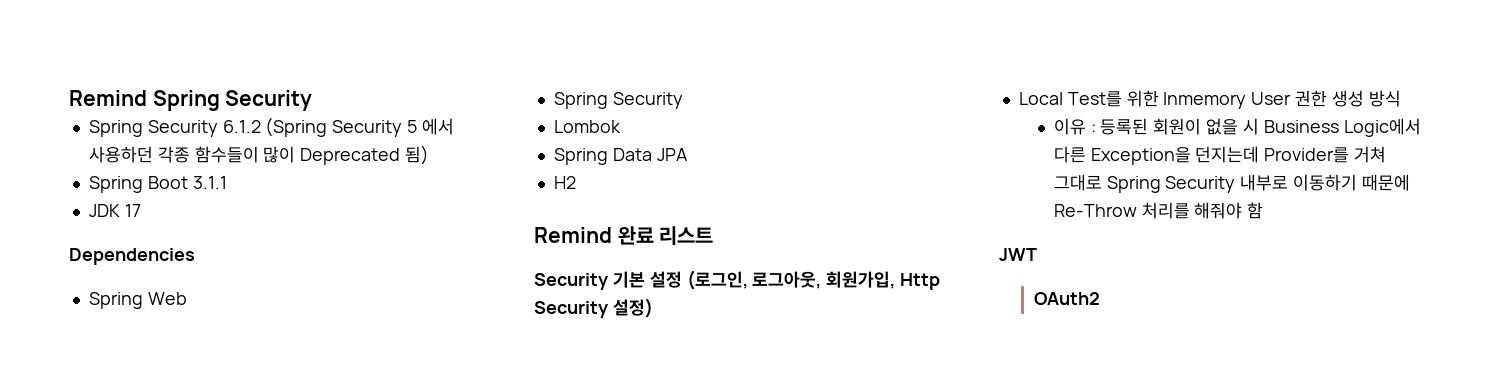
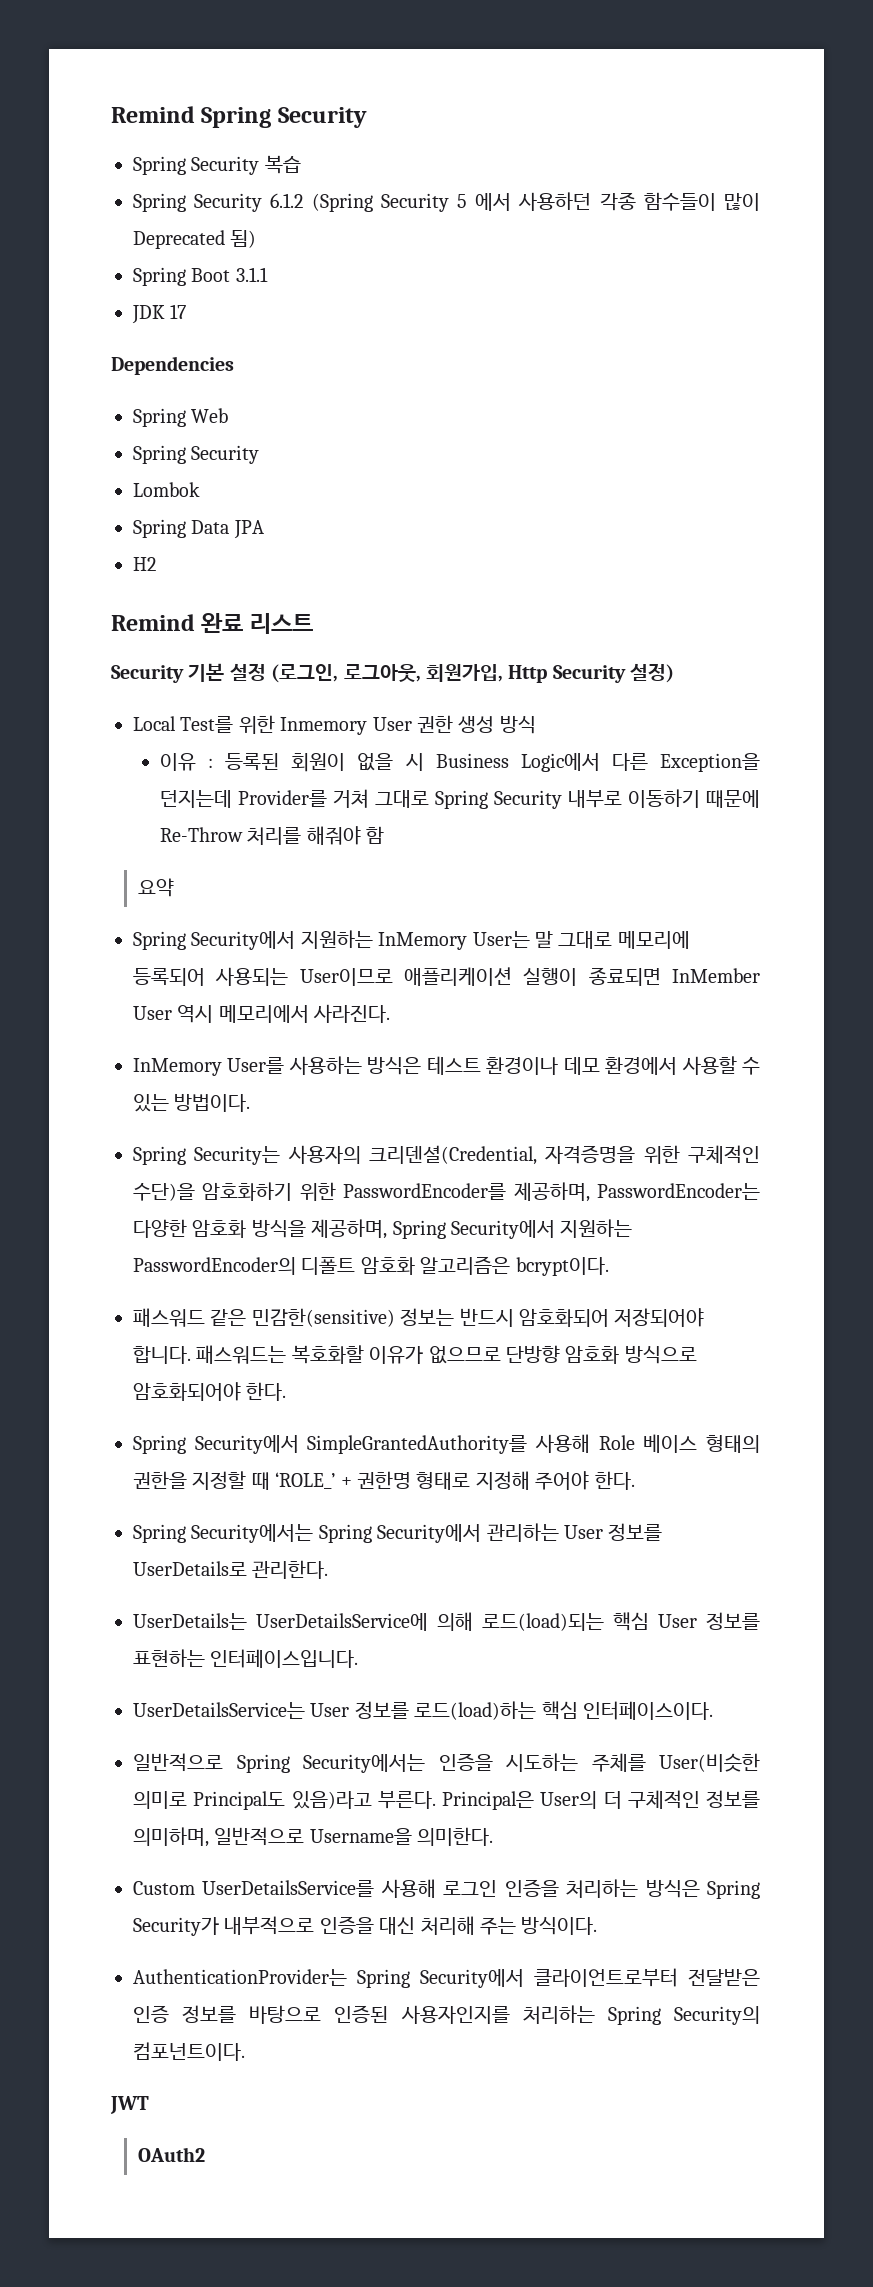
(313, 100) none -> [133,155,301,175] // Spring Security 복습
(1264, 210) none -> [138,878,175,897] [133,930,690,950] [133,967,760,986] [133,1004,391,1023] [133,1056,760,1076] [133,1093,251,1112] [133,1145,760,1165] [133,1182,760,1202] [133,1219,633,1239] [133,1256,609,1276] [133,1308,705,1327] [133,1345,697,1364] [133,1382,287,1401] [133,1434,760,1454] [133,1471,635,1490] [133,1523,663,1543] [133,1560,329,1579] [133,1612,760,1631] [133,1649,359,1668] [133,1701,713,1720] [133,1753,760,1773] [133,1790,760,1810] [133,1827,494,1847] [133,1879,761,1899] [133,1916,598,1936] [133,1968,760,1988] [133,2005,760,2025] [133,2042,245,2061] // 요약 // Spring Security에서 지원하는 InMemory User는 말 그대로 메모리에 등록되어 사용되는 User이므로 애플리케이션 실행이 종료되면 InMember User 역시 메모리에서 사라진다. // InMemory User를 사용하는 방식은 테스트 환경이나 데모 환경에서 사용할 수 있는 방법이다. // Spring Security는 사용자의 크리덴셜(Credential, 자격증명을 위한 구체적인 수단)을 암호화하기 위한 PasswordEncoder를 제공하며, PasswordEncoder는 다양한 암호화 방식을 제공하며, Spring Security에서 지원하는 PasswordEncoder의 디폴트 암호화 알고리즘은 bcrypt이다. // 패스워드 같은 민감한(sensitive) 정보는 반드시 암호화되어 저장되어야 합니다. 패스워드는 복호화할 이유가 없으므로 단방향 암호화 방식으로 암호화되어야 한다. // Spring Security에서 SimpleGrantedAuthority를 사용해 Role 베이스 형태의 권한을 지정할 때 ‘ROLE_’ + 권한명 형태로 지정해 주어야 한다. // Spring Security에서는 Spring Security에서 관리하는 User 정보를 UserDetails로 관리한다. // UserDetails는 UserDetailsService에 의해 로드(load)되는 핵심 User 정보를 표현하는 인터페이스입니다. // UserDetailsService는 User 정보를 로드(load)하는 핵심 인터페이스이다. // 일반적으로 Spring Security에서는 인증을 시도하는 주체를 User(비슷한 의미로 Principal도 있음)라고 부른다. Principal은 User의 더 구체적인 정보를 의미하며, 일반적으로 Username을 의미한다. // Custom UserDetailsService를 사용해 로그인 인증을 처리하는 방식은 Spring Security가 내부적으로 인증을 대신 처리해 주는 방식이다. // AuthenticationProvider는 Spring Security에서 클라이언트로부터 전달받은 인증 정보를 바탕으로 인증된 사용자인지를 처리하는 Spring Security의 컴포넌트이다.

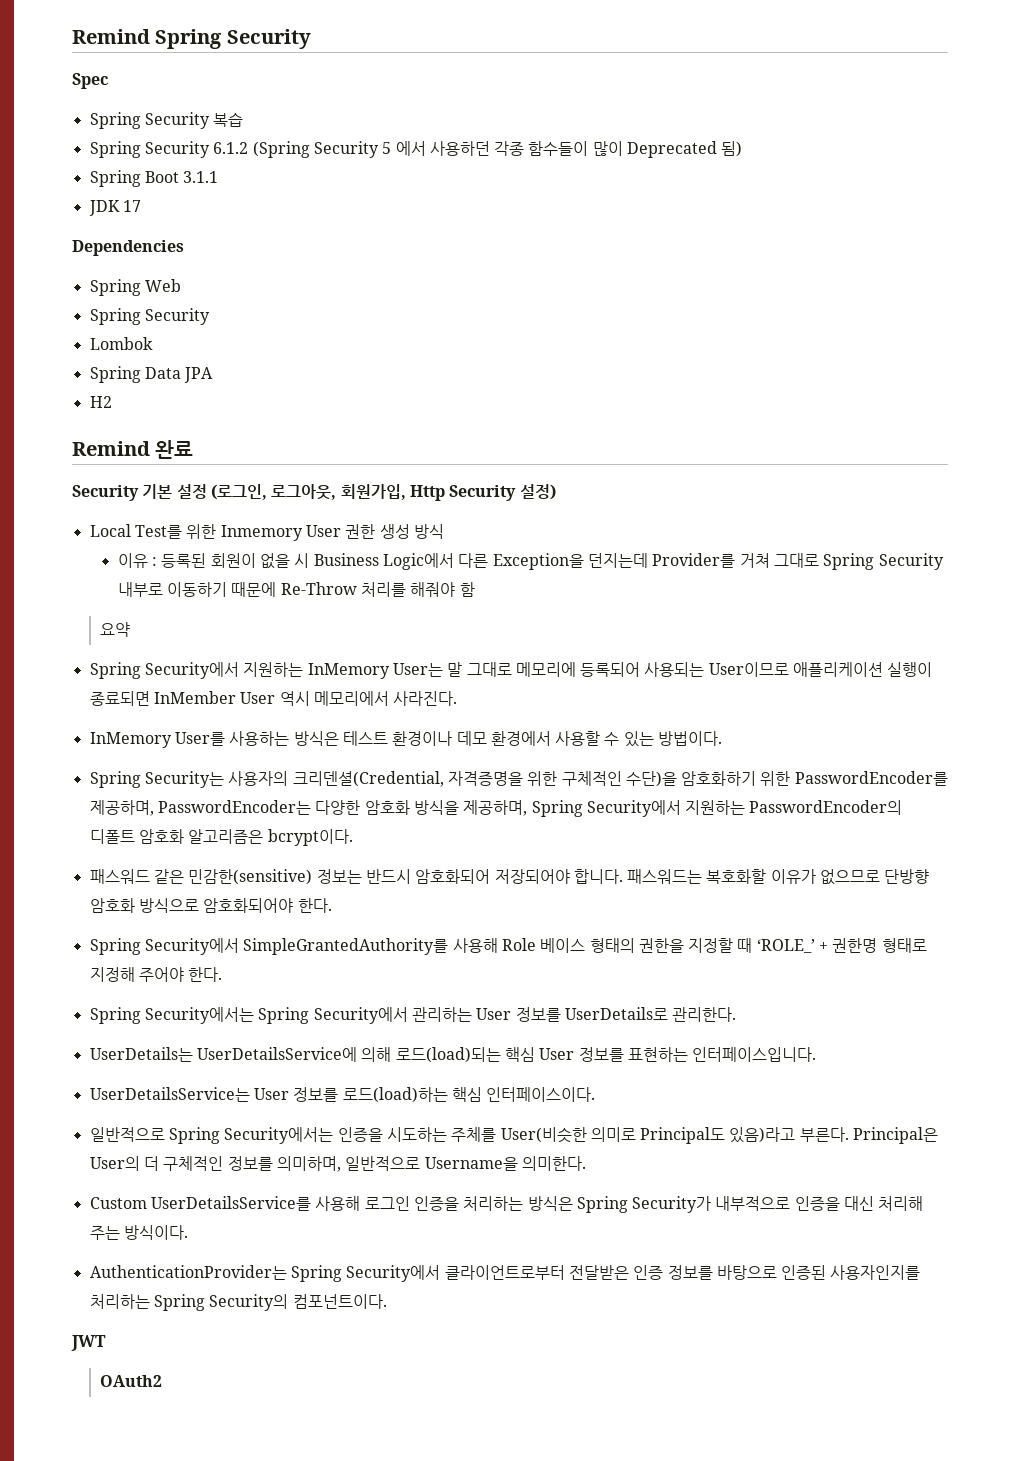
(367, 117) none -> [72,73,108,89] // Spec
[249,613,313,634] 리스트 -> (194, 449) none

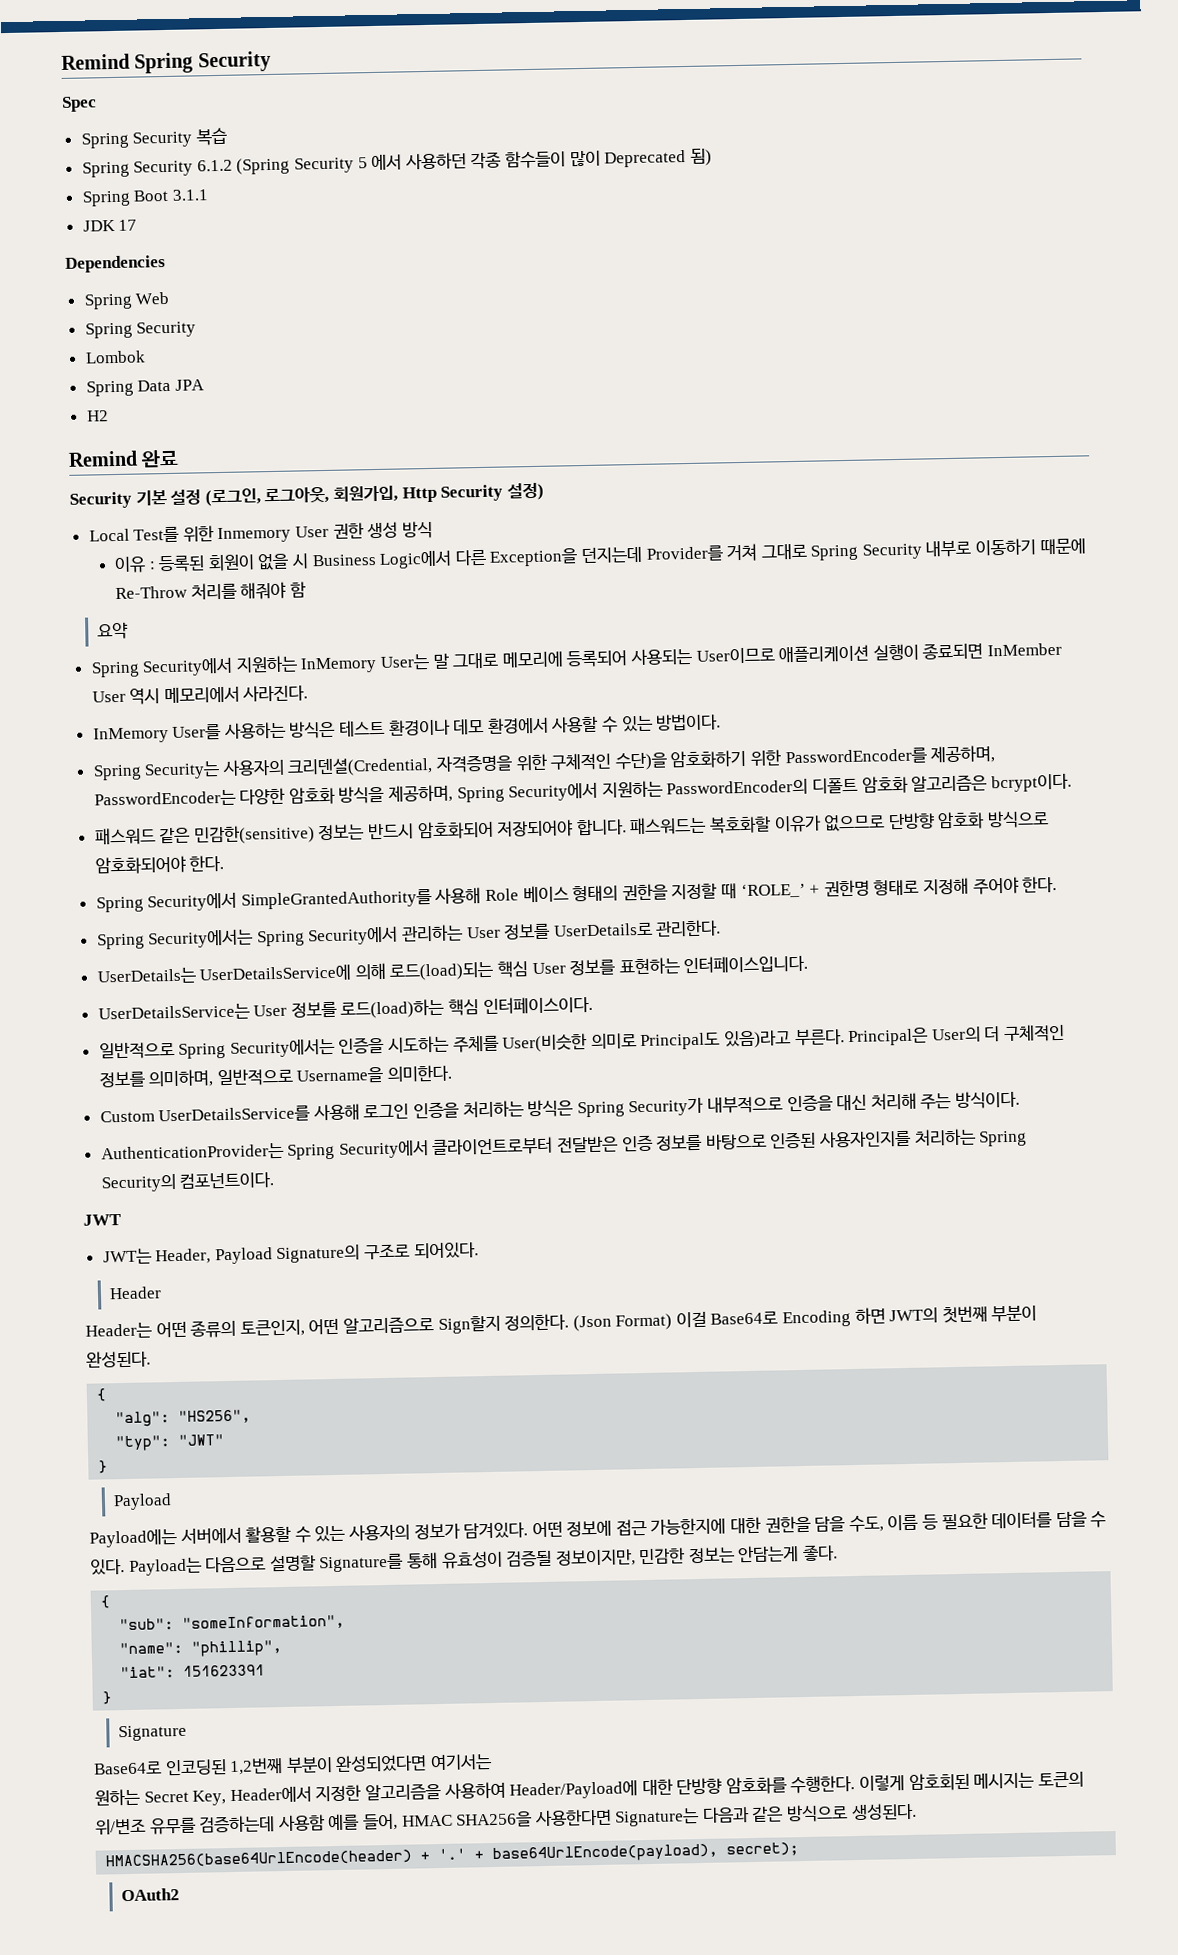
(106, 1343) none -> [102,1242,479,1265] [109,1286,163,1300] [85,1305,1038,1339] [86,1350,151,1368] [96,1388,108,1402] [115,1409,252,1428] [115,1434,225,1452] [98,1460,109,1474] [113,1493,173,1511] [89,1511,1107,1548] [90,1544,839,1576] [100,1595,112,1609] [119,1614,346,1631] [119,1640,283,1657] [120,1664,266,1679] [102,1691,113,1705] [118,1724,188,1742] [93,1754,492,1776] [94,1771,1084,1806] [95,1802,917,1836] [105,1842,800,1869] // JWT는 Header, Payload Signature의 구조로 되어있다. // Header // Header는 어떤 종류의 토큰인지, 어떤 알고리즘으로 Sign할지 정의한다. (Json Format) 이걸 Base64로 Encoding 하면 JWT의 첫번째 부분이 완성된다. // { // "alg": "HS256", // "typ": "JWT" // } // Payload // Payload에는 서버에서 활용할 수 있는 사용자의 정보가 담겨있다. 어떤 정보에 접근 가능한지에 대한 권한을 담을 수도, 이름 등 필요한 데이터를 담을 수 있다. Payload는 다음으로 설명할 Signature를 통해 유효성이 검증될 정보이지만, 민감한 정보는 안담는게 좋다. // { // "sub": "someInformation", // "name": "phillip", // "iat": 151623391 // } // Signature // Base64로 인코딩된 1,2번째 부분이 완성되었다면 여기서는 // 원하는 Secret Key, Header에서 지정한 알고리즘을 사용하여 Header/Payload에 대한 단방향 암호화를 수행한다. 이렇게 암호회된 메시지는 토큰의 위/변조 유무를 검증하는데 사용함 예를 들어, HMAC SHA256을 사용한다면 Signature는 다음과 같은 방식으로 생성된다. // HMACSHA256(base64UrlEncode(header) + '.' + base64UrlEncode(payload), secret);

